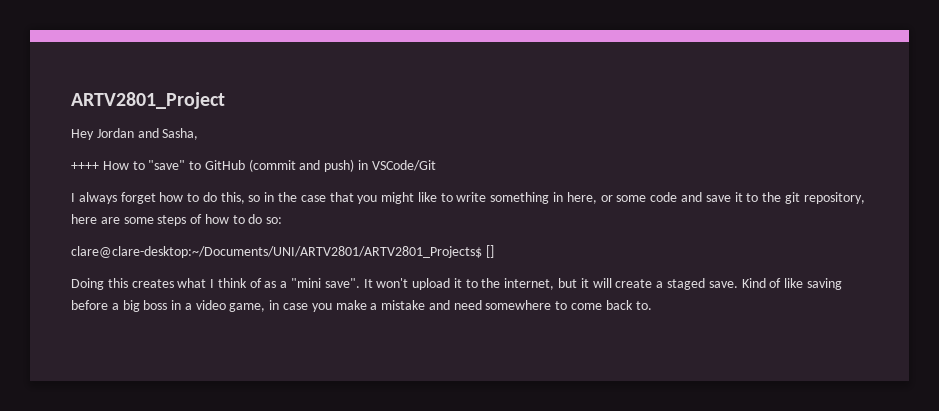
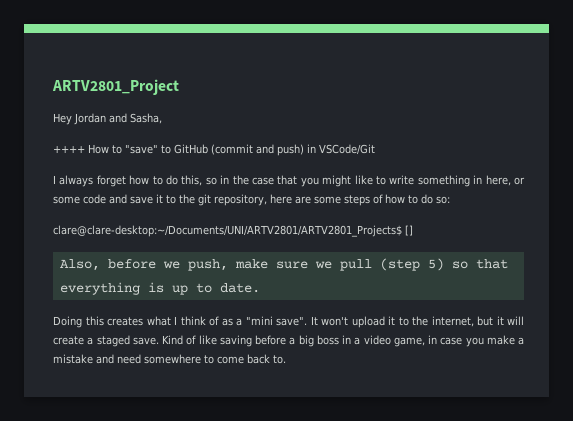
(494, 251) none -> [59,258,508,271] [59,282,260,295] // Also, before we push, make sure we pull (step 5) so that everything is up to date.

